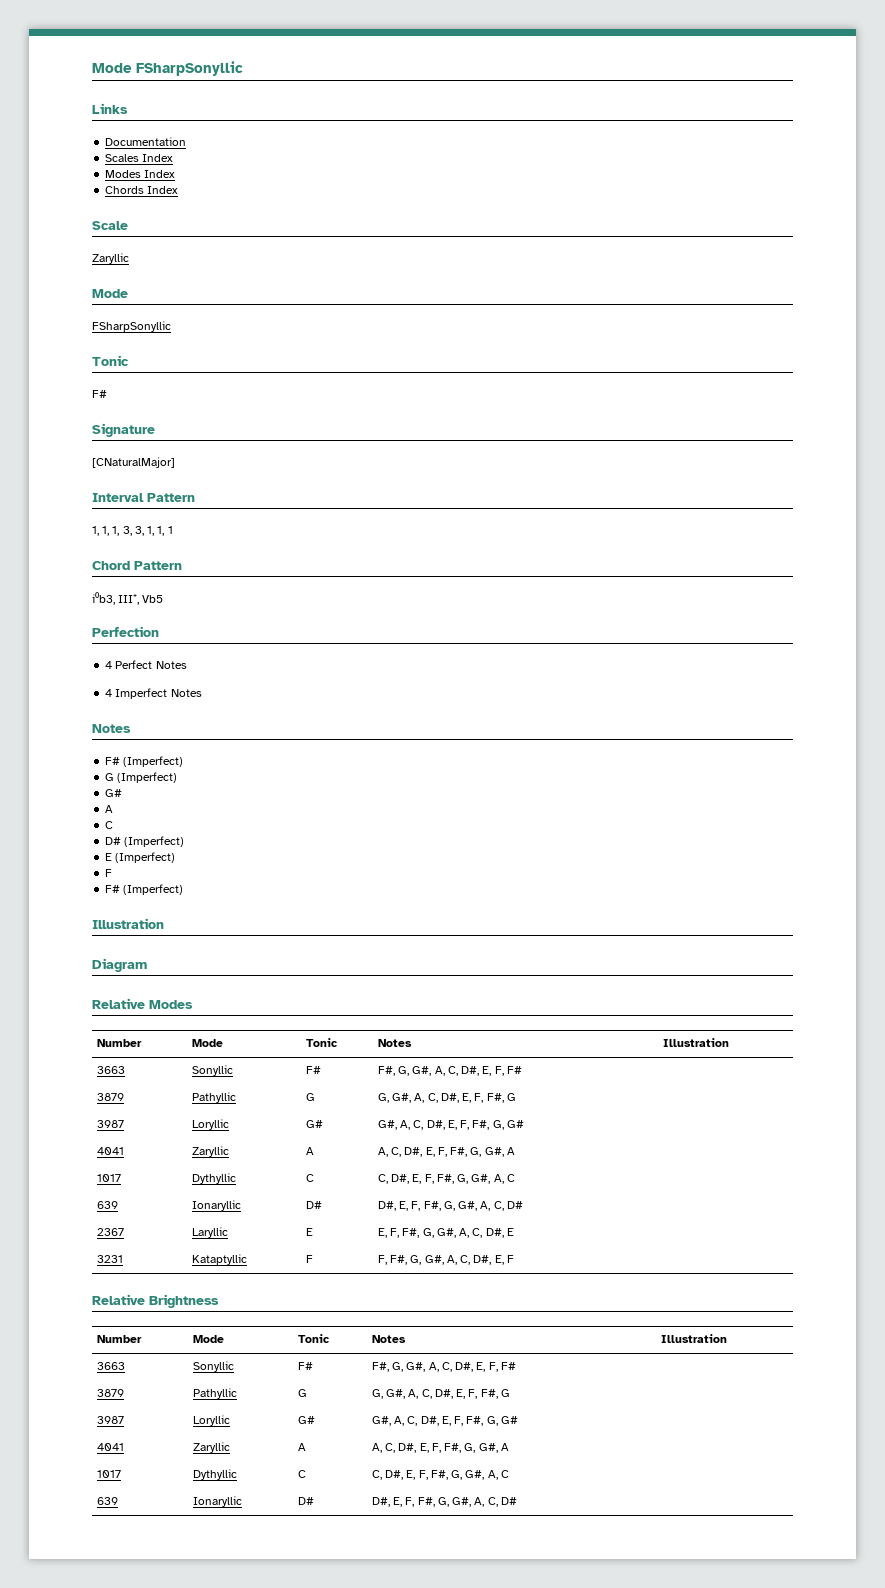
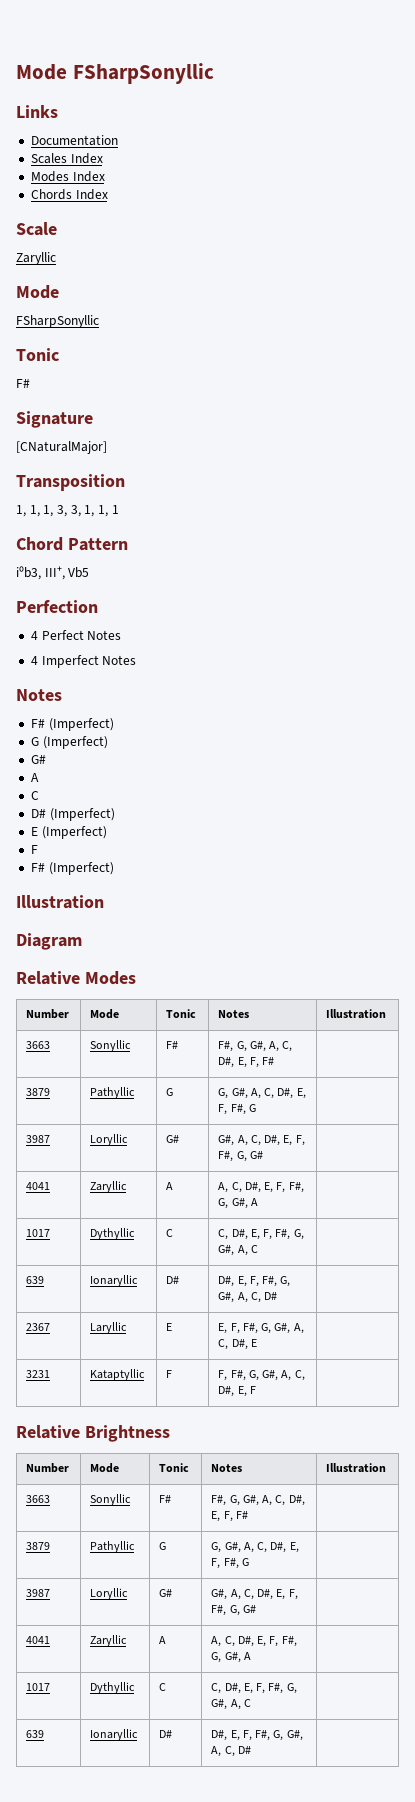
[92,493,195,502] Interval Pattern -> [16,474,125,491] Transposition

